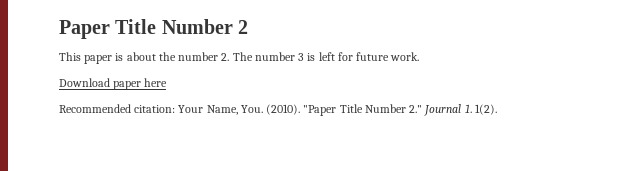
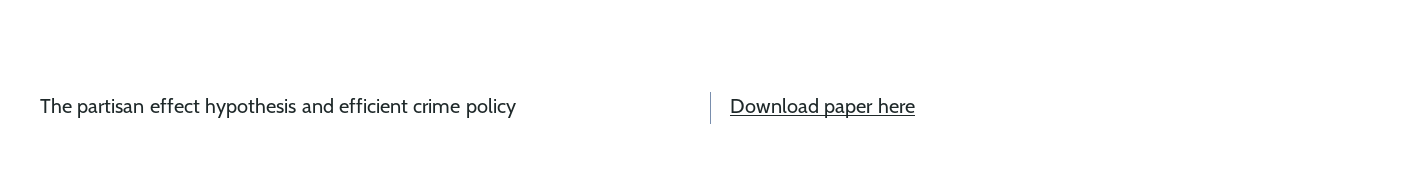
[59,19,249,39] [59,52,420,64] [59,78,168,90] [59,104,497,116] Paper Title Number 2 // This paper is about the number 2. The number 3 is left for future work. // Download paper here // Recommended citation: Your Name, You. (2010). "Paper Title Number 2." Journal 1. 1(2). -> [40,98,516,118] [730,98,915,118] The partisan effect hypothesis and efficient crime policy // Download paper here

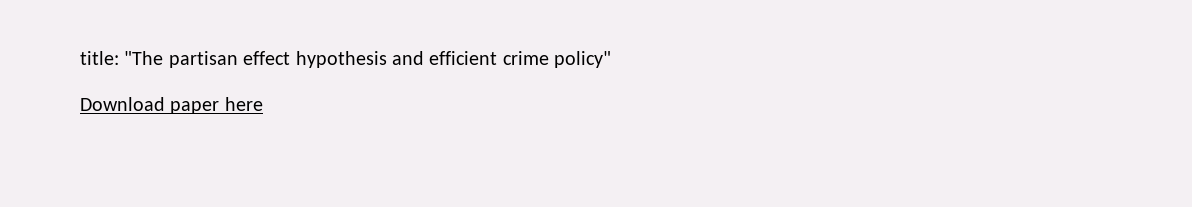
[40,98,72,113] The -> [80,51,164,65] title: "The
[465,98,516,118] policy -> [554,51,612,68] policy"

